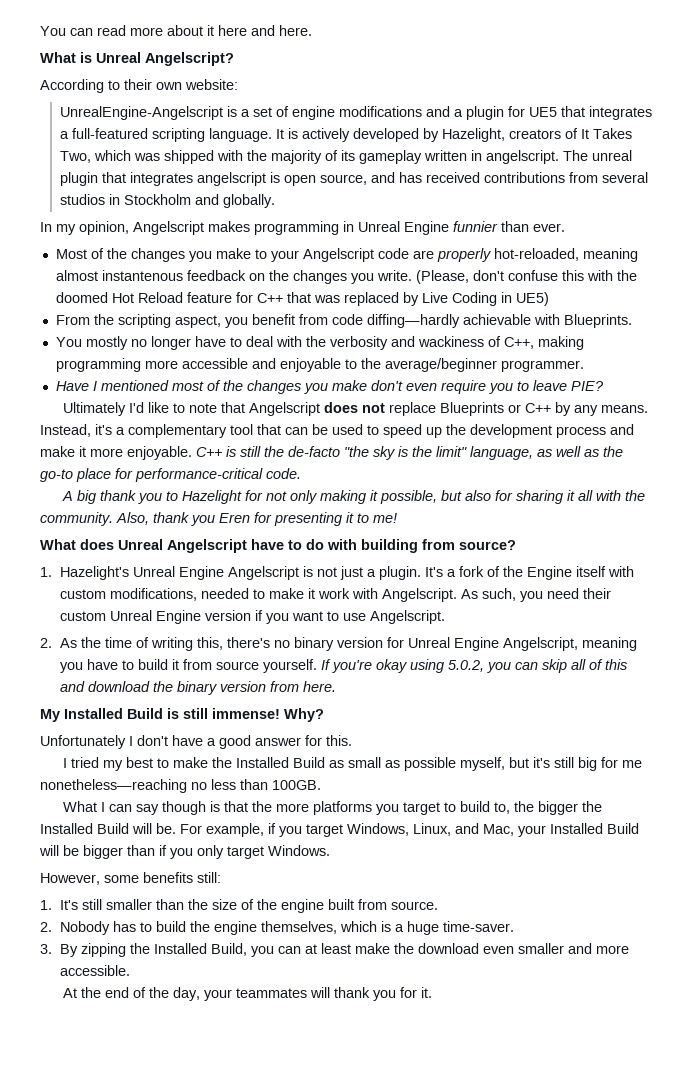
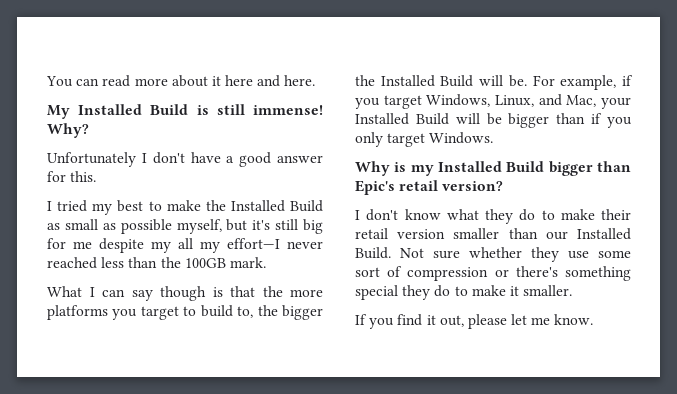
[40,52,234,66] [40,79,238,93] [60,106,653,120] [60,128,633,142] [60,150,633,164] [60,172,649,186] [60,194,276,208] [40,221,565,235] [55,248,638,262] [55,270,637,284] [55,292,549,306] [55,314,632,328] [55,336,584,350] [55,358,584,372] [55,380,604,394] [62,402,648,416] [40,424,634,438] [40,446,623,460] [40,468,301,482] [61,490,645,504] [40,512,397,526] [40,539,516,553] [40,566,635,580] [60,588,612,602] [60,610,446,624] [40,637,638,651] [60,659,628,673] [60,681,337,695] // What is Unreal Angelscript? // According to their own website: // UnrealEngine-Angelscript is a set of engine modifications and a plugin for UE5 that integrates a full-featured scripting language. It is actively developed by Hazelight, creators of It Takes Two, which was shipped with the majority of its gameplay written in angelscript. The unreal plugin that integrates angelscript is open source, and has received contributions from several studios in Stockholm and globally. // In my opinion, Angelscript makes programming in Unreal Engine funnier than ever. // Most of the changes you make to your Angelscript code are properly hot-reloaded, meaning almost instantenous feedback on the changes you write. (Please, don't confuse this with the doomed Hot Reload feature for C++ that was replaced by Live Coding in UE5) // From the scripting aspect, you benefit from code diffing—hardly achievable with Blueprints. // You mostly no longer have to deal with the verbosity and wackiness of C++, making programming more accessible and enjoyable to the average/beginner programmer. // Have I mentioned most of the changes you make don't even require you to leave PIE? // Ultimately I'd like to note that Angelscript does not replace Blueprints or C++ by any means. Instead, it's a complementary tool that can be used to speed up the development process and make it more enjoyable. C++ is still the de-facto "the sky is the limit" language, as well as the go-to place for performance-critical code. // A big thank you to Hazelight for not only making it possible, but also for sharing it all with the community. Also, thank you Eren for presenting it to me! // What does Unreal Angelscript have to do with building from source? // 1. Hazelight's Unreal Engine Angelscript is not just a plugin. It's a fork of the Engine itself with custom modifications, needed to make it work with Angelscript. As such, you need their custom Unreal Engine version if you want to use Angelscript. // 2. As the time of writing this, there's no binary version for Unreal Engine Angelscript, meaning you have to build it from source yourself. If you're okay using 5.0.2, you can skip all of this and download the binary version from here. -> (316, 80) none
[40,779,321,793] nonetheless—reaching no less than 100GB. -> [99,238,323,253] [47,257,266,269] despite my all my effort—I never reached less than the 100GB mark.
[40,872,221,885] [40,899,439,913] [40,921,515,935] [40,943,630,957] [60,965,131,976] [62,987,432,1001] However, some benefits still: // 1. It's still smaller than the size of the engine built from source. // 2. Nobody has to build the engine themselves, which is a huge time-saver. // 3. By zipping the Installed Build, you can at least make the download even smaller and more accessible. // At the end of the day, your teammates will thank you for it. -> [355,161,631,176] [355,180,504,195] [355,209,631,224] [355,228,631,240] [355,247,631,262] [355,266,631,281] [355,285,573,300] [355,314,594,329] Why is my Installed Build bigger than Epic's retail version? // I don't know what they do to make their retail version smaller than our Installed Build. Not sure whether they use some sort of compression or there's something special they do to make it smaller. // If you find it out, please let me know.

